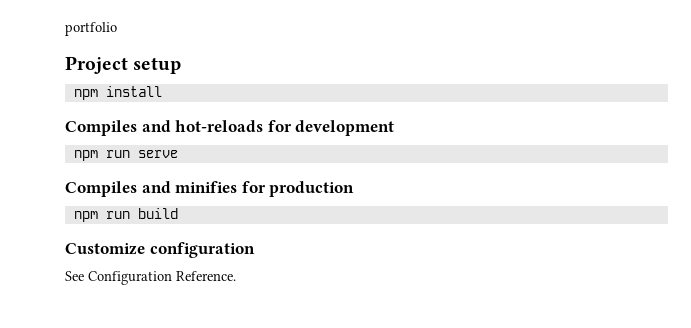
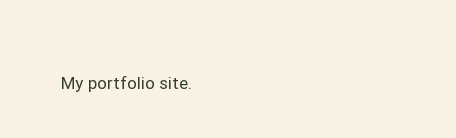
(65, 29) none -> [61,77,84,92] My
[65,56,182,74] [73,86,162,100] [65,120,395,136] [73,150,178,161] [65,181,355,197] [73,208,178,222] [65,242,255,258] [65,271,236,285] // Project setup // npm install // Compiles and hot-reloads for development // npm run serve // Compiles and minifies for production // npm run build // Customize configuration // See Configuration Reference. -> [159,77,193,89] site.

